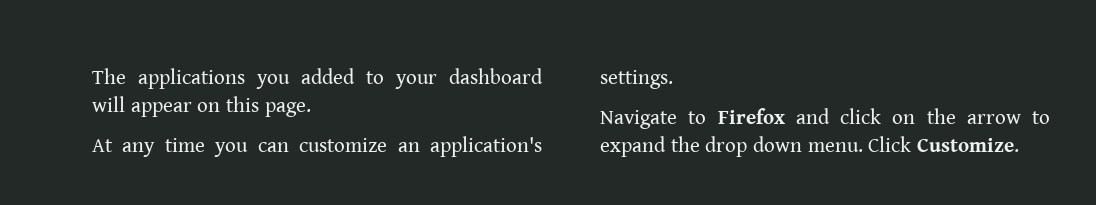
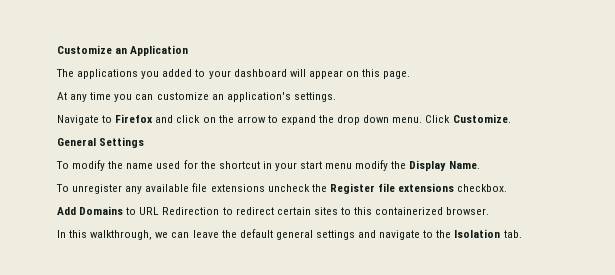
(92, 76) none -> [57,45,189,56] Customize an Application //
(1020, 145) none -> [57,137,145,148] [56,160,480,171] [56,183,508,194] [57,206,490,215] [57,229,522,240] // General Settings // To modify the name used for the shortcut in your start menu modify the Display Name. // To unregister any available file extensions uncheck the Register file extensions checkbox. // Add Domains to URL Redirection to redirect certain sites to this containerized browser. // In this walkthrough, we can leave the default general settings and navigate to the Isolation tab.

